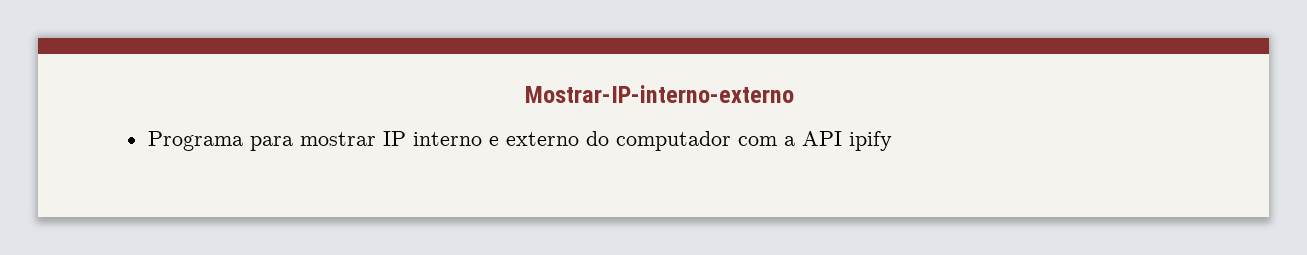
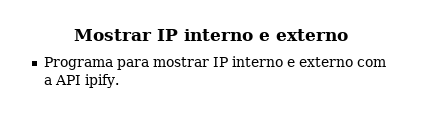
[525,85,794,103] Mostrar-IP-interno-externo -> [73,29,348,41] Mostrar IP interno e externo
[585,131,731,151] do computador -> (353, 62) none
[848,131,892,151] ipify -> [84,74,119,88] ipify.

